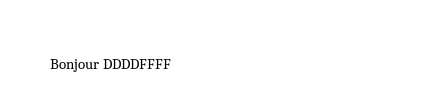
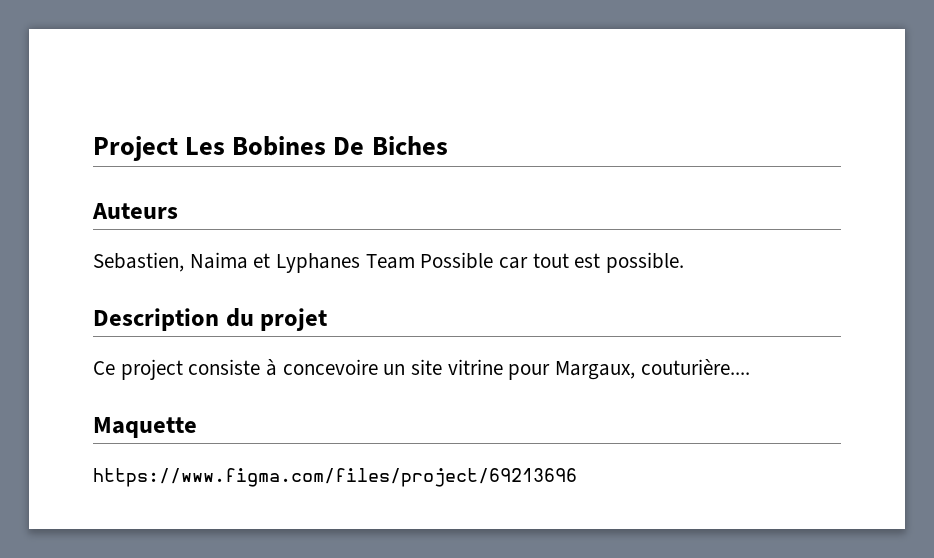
[50,59,171,72] Bonjour DDDDFFFF -> [93,136,448,161] [92,203,178,219] [93,252,685,273] [93,308,328,331] [93,359,750,380] [93,417,197,438] [93,468,577,487] Project Les Bobines De Biches // Auteurs // Sebastien, Naima et Lyphanes Team Possible car tout est possible. // Description du projet // Ce project consiste à concevoire un site vitrine pour Margaux, couturière.... // Maquette // https://www.figma.com/files/project/69213696

